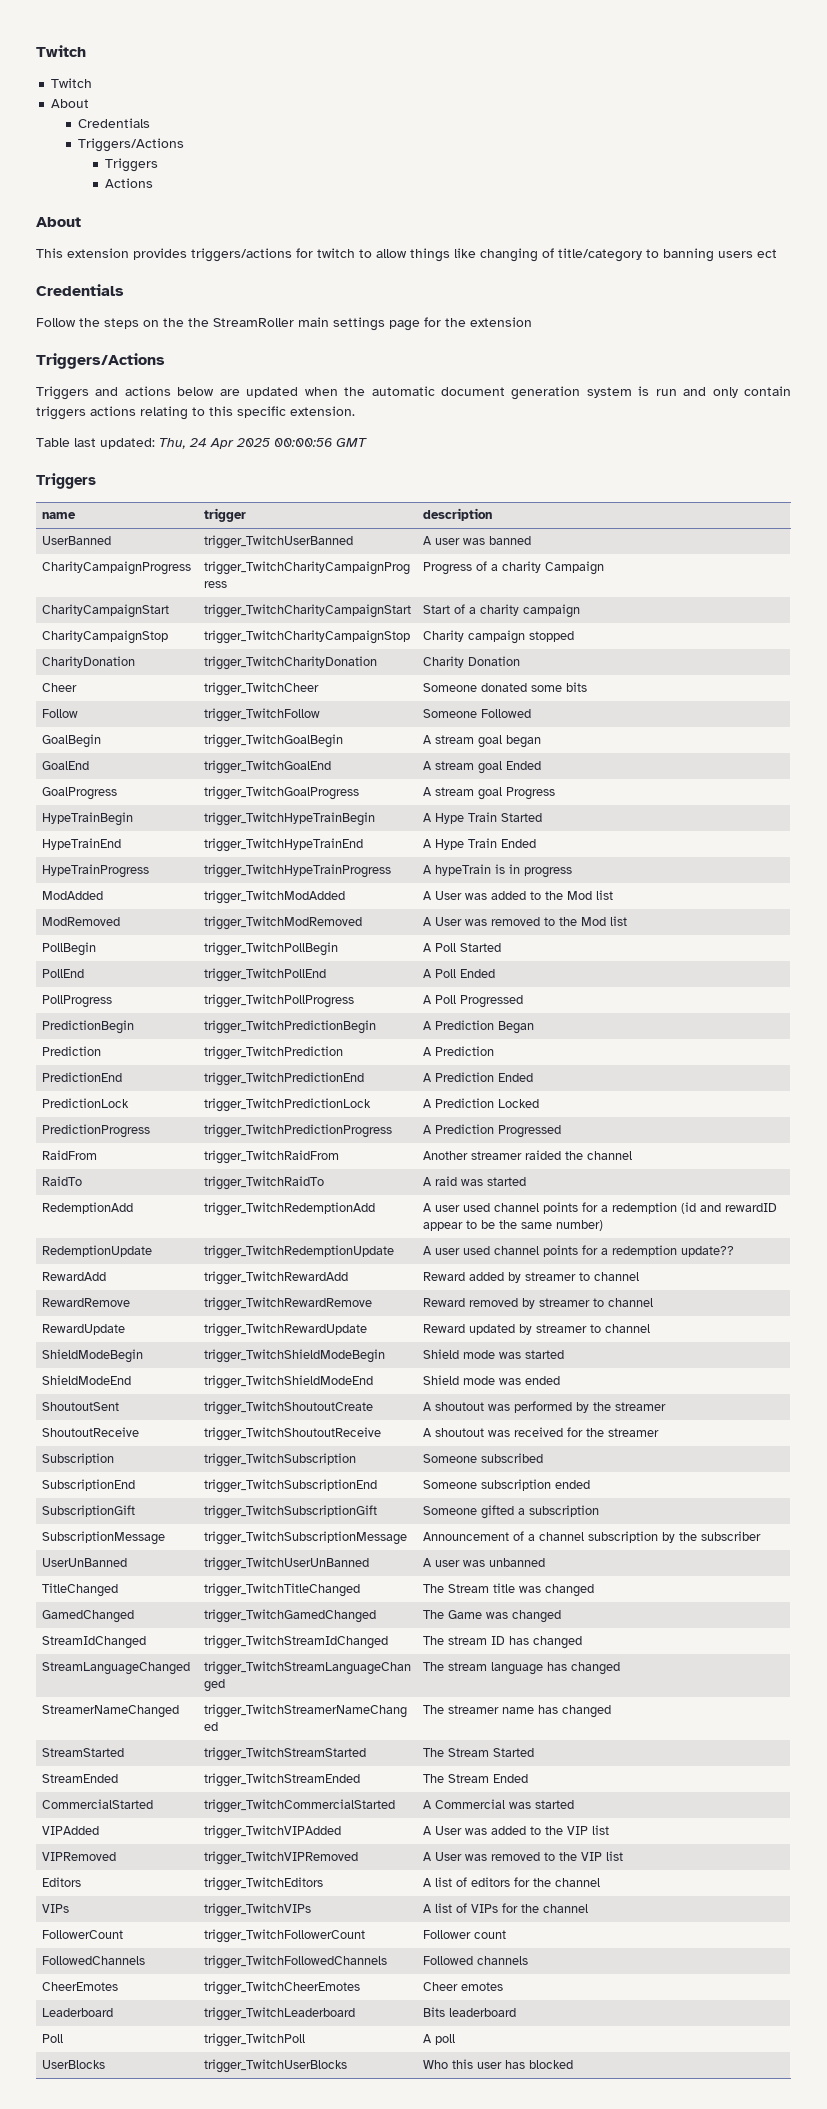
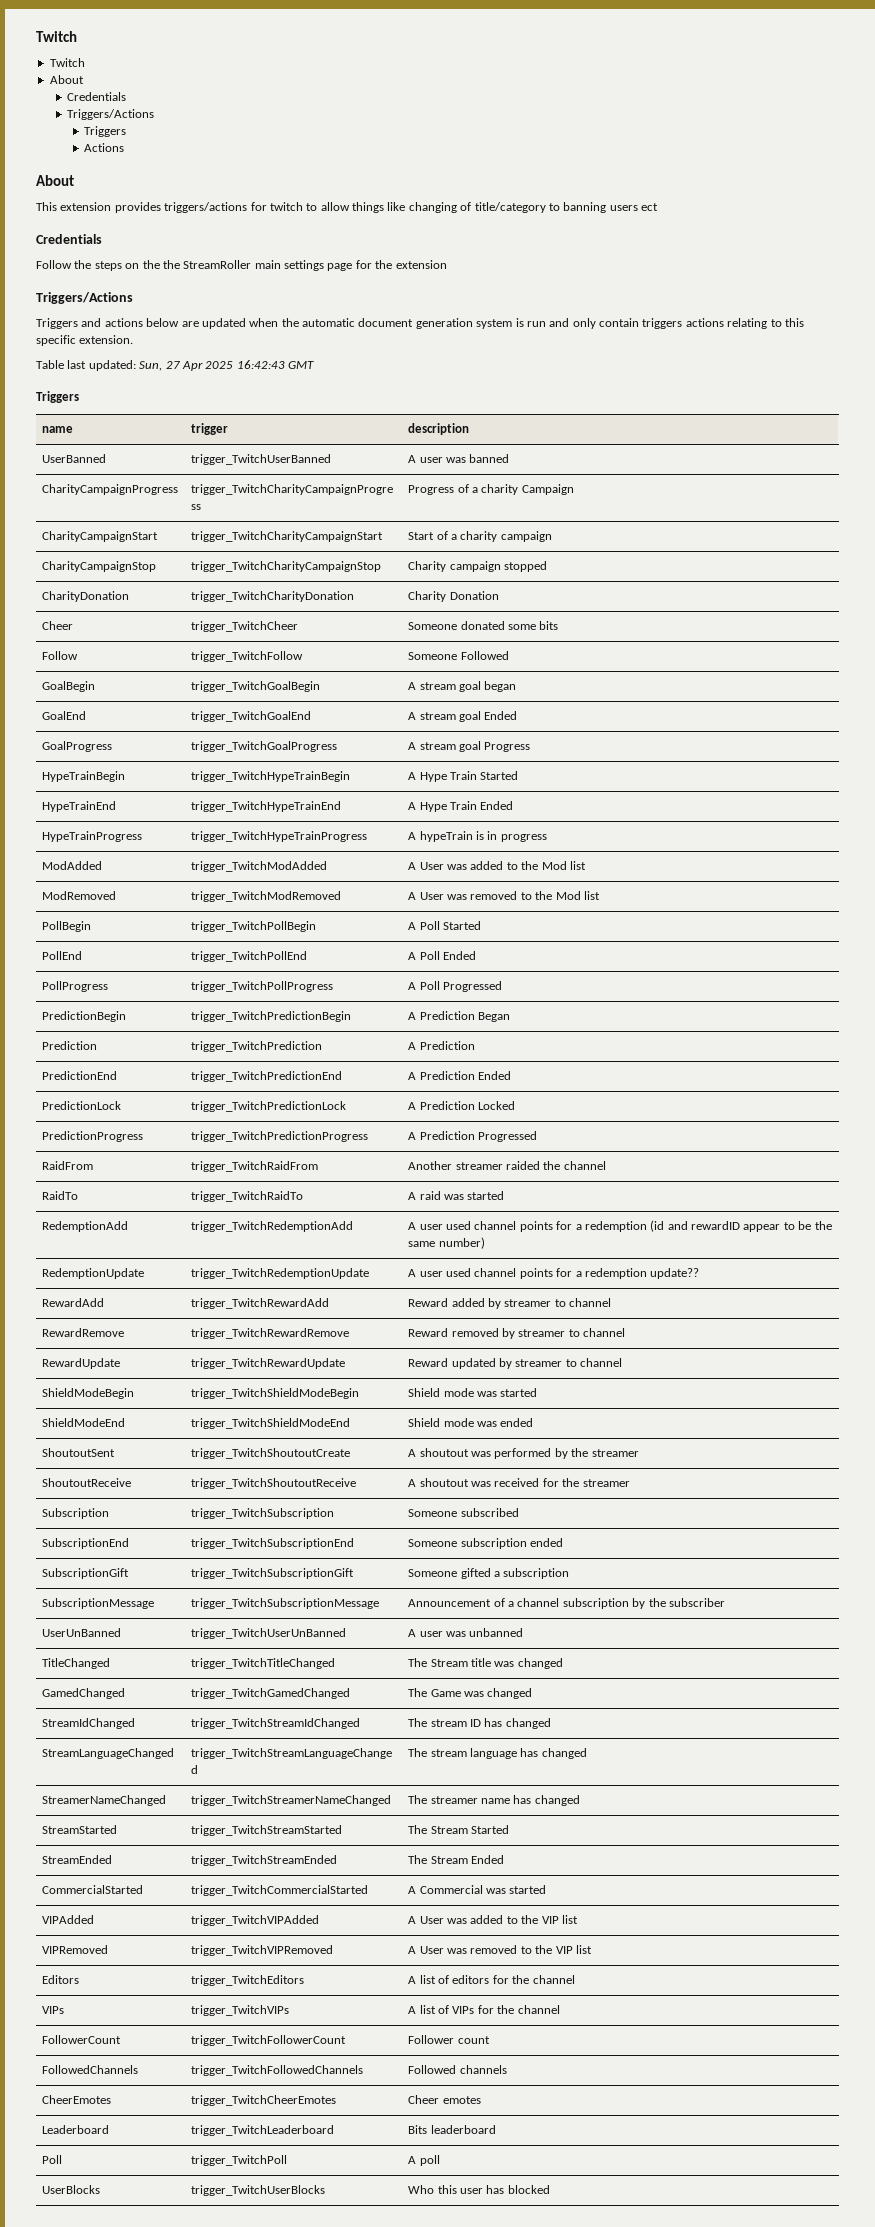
[159,438,207,449] Thu, 24 -> [139,361,180,371] Sun, 27
[274,438,332,447] 00:00:56 -> [236,360,285,369] 16:42:43

